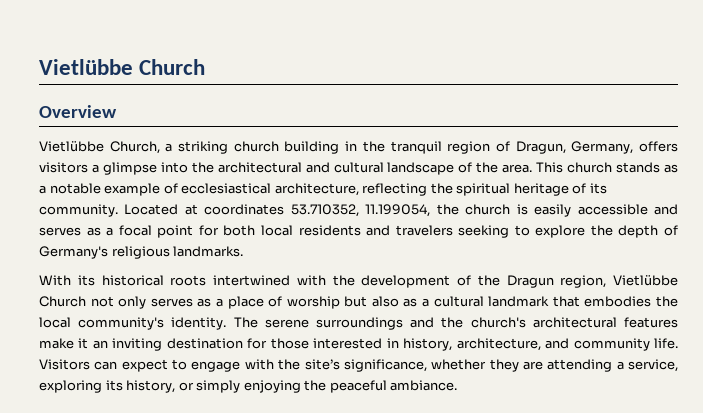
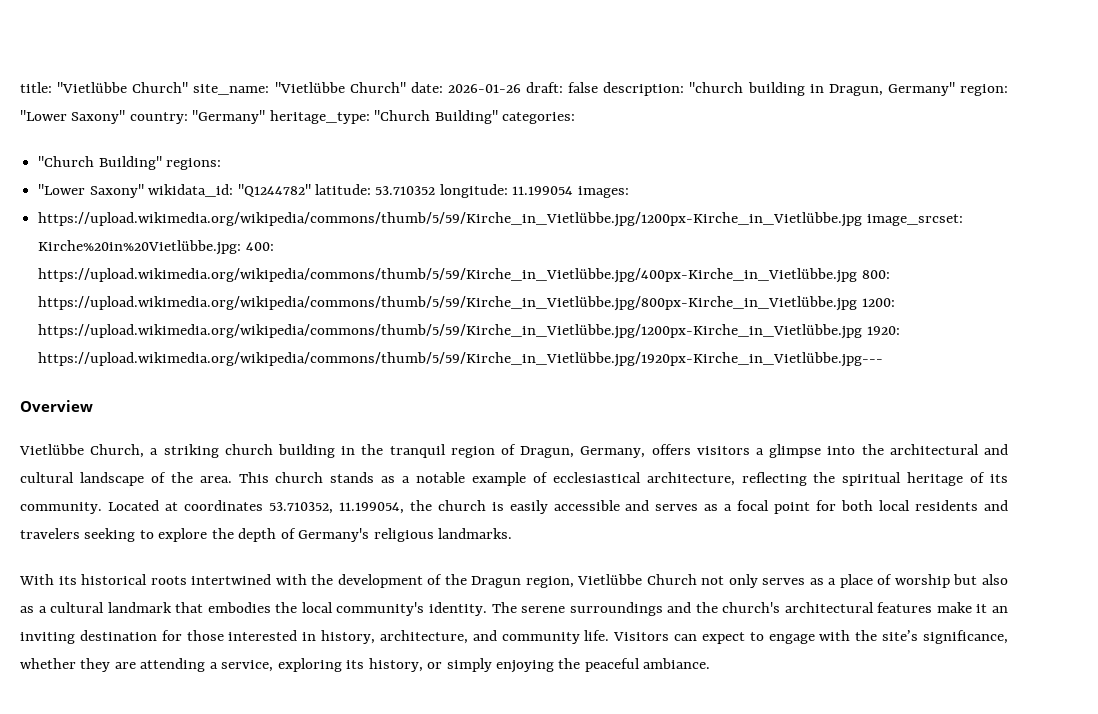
[39,59,206,75] Vietlübbe Church -> [20,82,1008,96] [20,110,576,124] [38,156,222,170] [38,184,629,198] [38,212,963,227] [38,240,274,255] [38,268,890,283] [38,296,895,311] [38,324,900,339] [38,352,884,367] title: "Vietlübbe Church" site_name: "Vietlübbe Church" date: 2026-01-26 draft: false description: "church building in Dragun, Germany" region: "Lower Saxony" country: "Germany" heritage_type: "Church Building" categories: // "Church Building" regions: // "Lower Saxony" wikidata_id: "Q1244782" latitude: 53.710352 longitude: 11.199054 images: // https://upload.wikimedia.org/wikipedia/commons/thumb/5/59/Kirche_in_Vietlübbe.jpg/1200px-Kirche_in_Vietlübbe.jpg image_srcset: Kirche%20in%20Vietlübbe.jpg: 400: https://upload.wikimedia.org/wikipedia/commons/thumb/5/59/Kirche_in_Vietlübbe.jpg/400px-Kirche_in_Vietlübbe.jpg 800: https://upload.wikimedia.org/wikipedia/commons/thumb/5/59/Kirche_in_Vietlübbe.jpg/800px-Kirche_in_Vietlübbe.jpg 1200: https://upload.wikimedia.org/wikipedia/commons/thumb/5/59/Kirche_in_Vietlübbe.jpg/1200px-Kirche_in_Vietlübbe.jpg 1920: https://upload.wikimedia.org/wikipedia/commons/thumb/5/59/Kirche_in_Vietlübbe.jpg/1920px-Kirche_in_Vietlübbe.jpg---

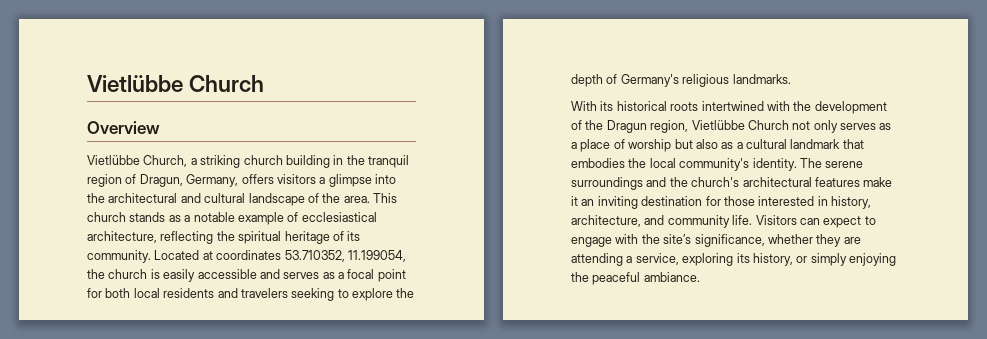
[20,82,1008,96] [20,110,576,124] [38,156,222,170] [38,184,629,198] [38,212,963,227] [38,240,274,255] [38,268,890,283] [38,296,895,311] [38,324,900,339] [38,352,884,367] title: "Vietlübbe Church" site_name: "Vietlübbe Church" date: 2026-01-26 draft: false description: "church building in Dragun, Germany" region: "Lower Saxony" country: "Germany" heritage_type: "Church Building" categories: // "Church Building" regions: // "Lower Saxony" wikidata_id: "Q1244782" latitude: 53.710352 longitude: 11.199054 images: // https://upload.wikimedia.org/wikipedia/commons/thumb/5/59/Kirche_in_Vietlübbe.jpg/1200px-Kirche_in_Vietlübbe.jpg image_srcset: Kirche%20in%20Vietlübbe.jpg: 400: https://upload.wikimedia.org/wikipedia/commons/thumb/5/59/Kirche_in_Vietlübbe.jpg/400px-Kirche_in_Vietlübbe.jpg 800: https://upload.wikimedia.org/wikipedia/commons/thumb/5/59/Kirche_in_Vietlübbe.jpg/800px-Kirche_in_Vietlübbe.jpg 1200: https://upload.wikimedia.org/wikipedia/commons/thumb/5/59/Kirche_in_Vietlübbe.jpg/1200px-Kirche_in_Vietlübbe.jpg 1920: https://upload.wikimedia.org/wikipedia/commons/thumb/5/59/Kirche_in_Vietlübbe.jpg/1920px-Kirche_in_Vietlübbe.jpg--- -> [87,75,265,92] Vietlübbe Church

